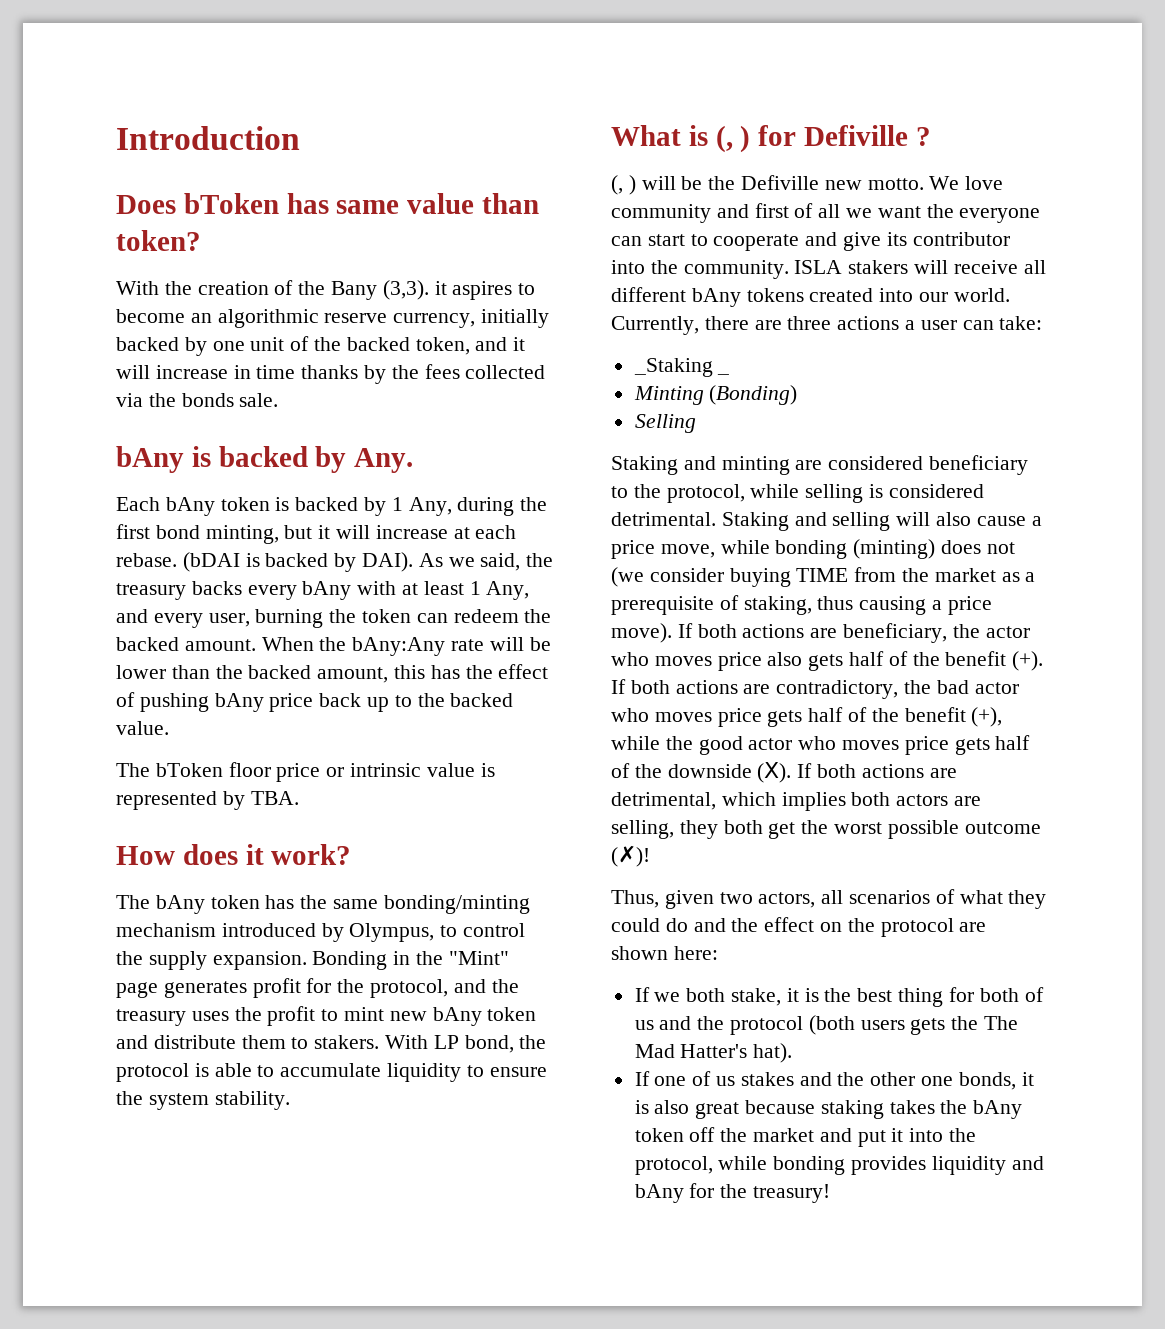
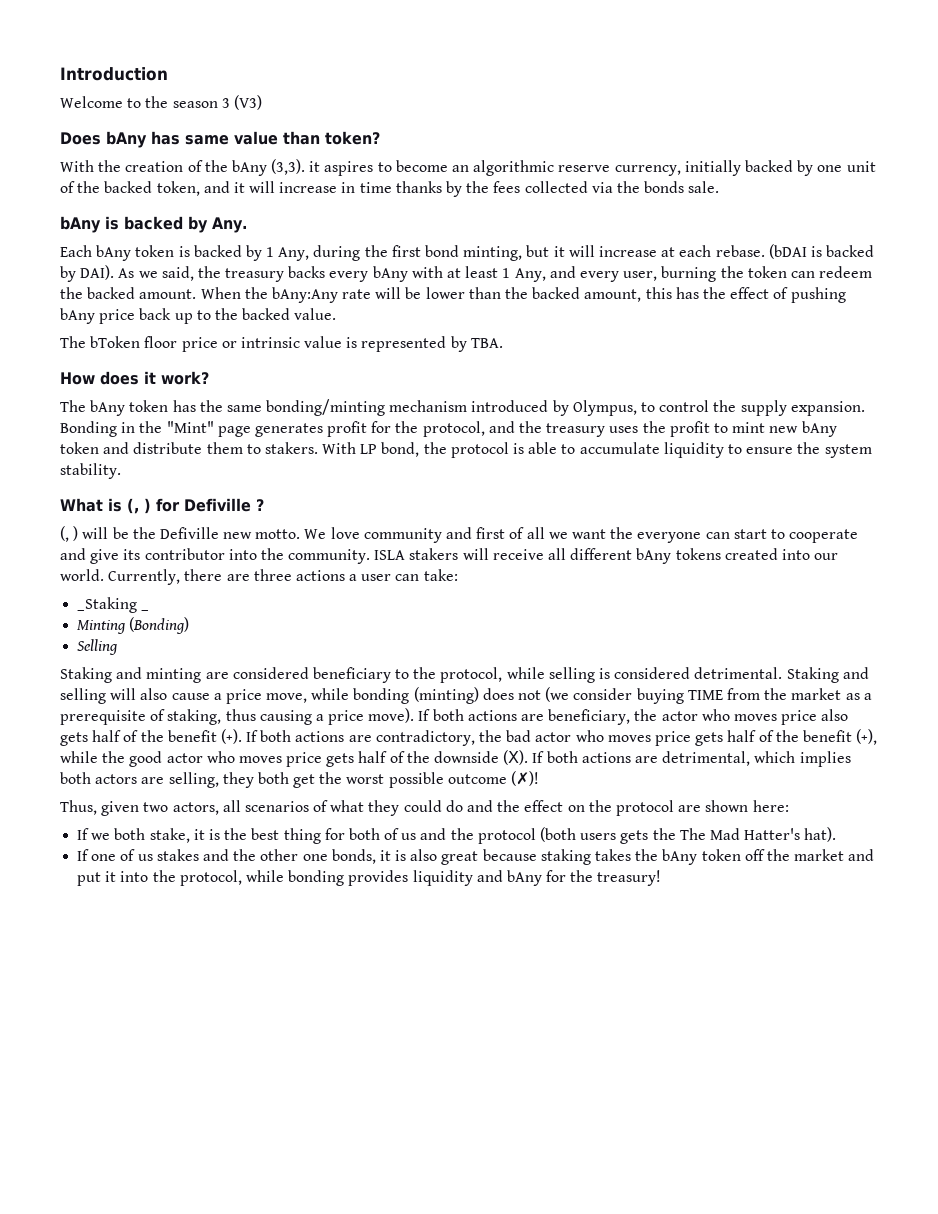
(300, 138) none -> [60,95,262,110] // Welcome to the season 3 (V3)
[183,193,279,214] bToken -> [106,131,147,148] bAny
[331,281,378,300] Bany -> [231,160,267,176] bAny

